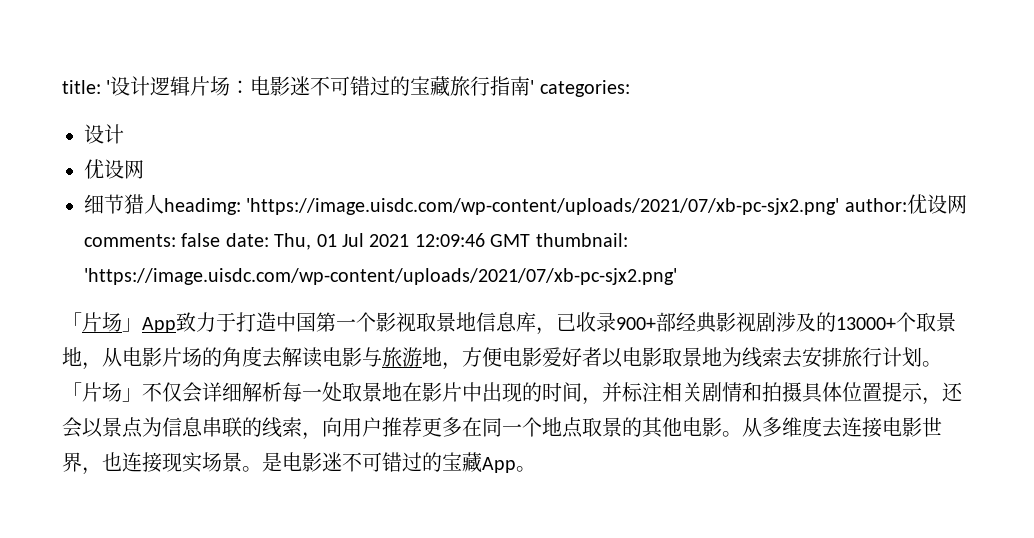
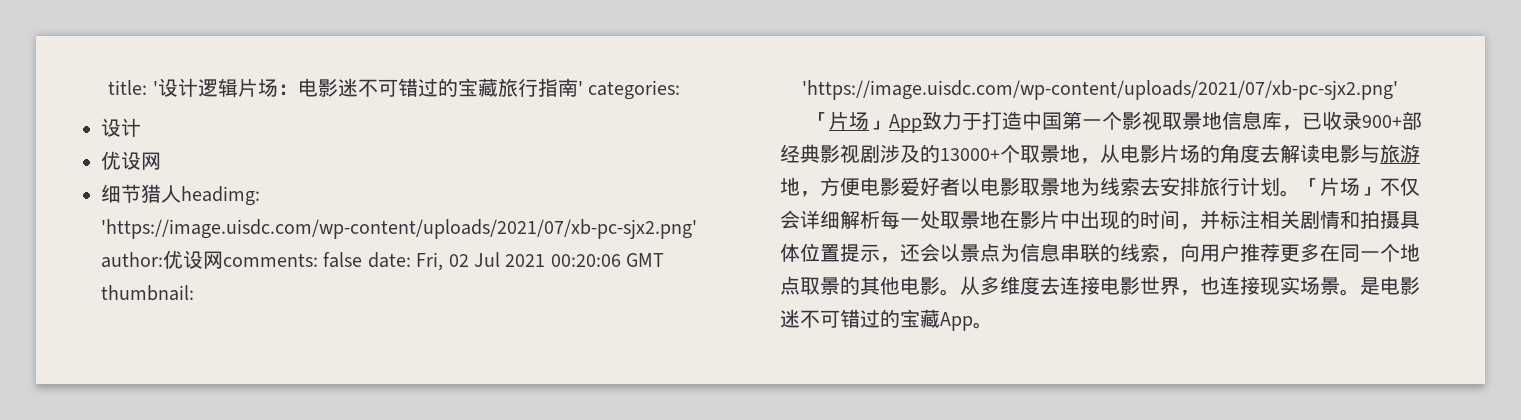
[274,233,337,250] Thu, 01 -> [416,252,469,271] Fri, 02
[414,233,485,247] 12:09:46 -> [550,254,621,267] 00:20:06

